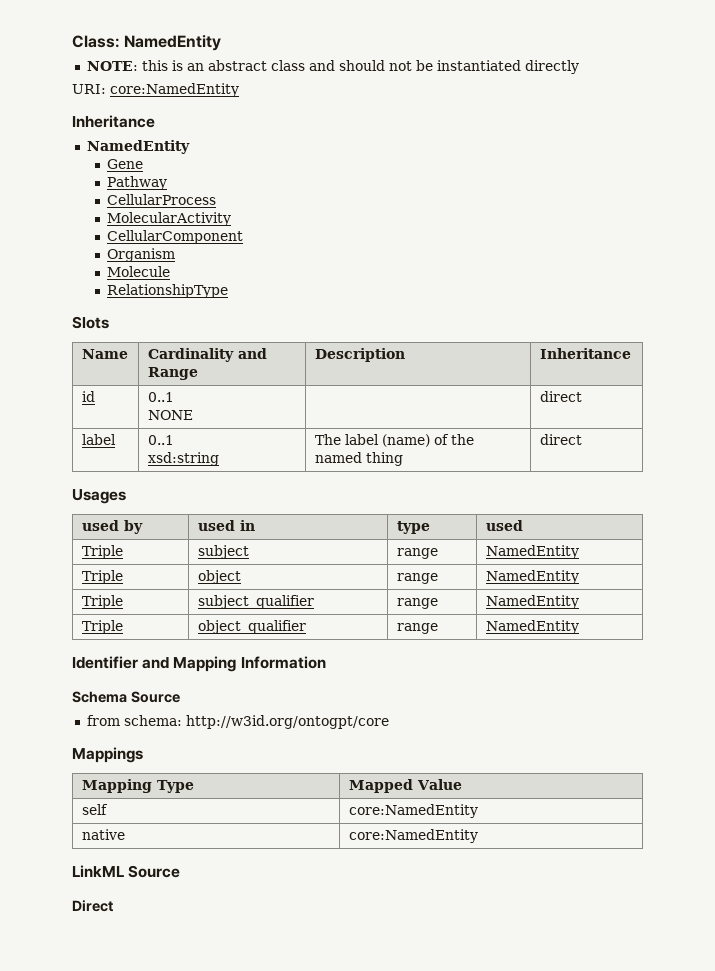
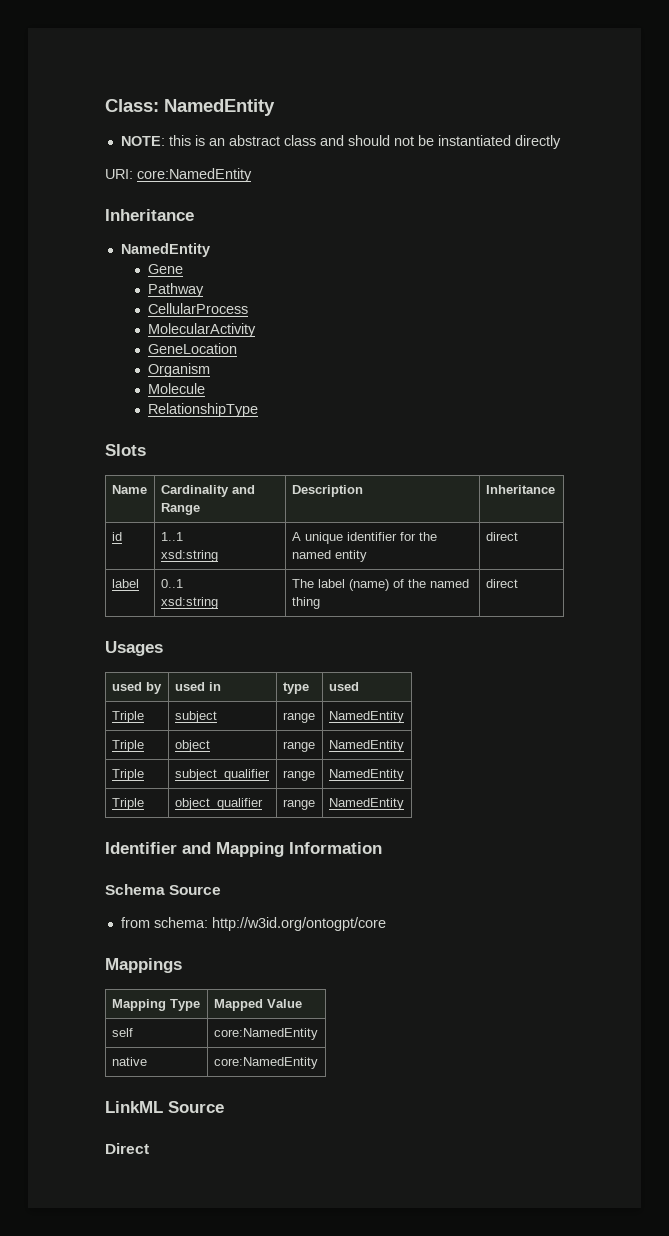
[107,230,244,244] CellularComponent -> [147,343,237,354] GeneLocation
[147,392,174,402] [147,410,193,420] 0..1 // NONE | -> [160,532,183,541] [160,550,218,562] [291,532,437,544] [291,550,367,562] 1..1 // xsd:string | A unique identifier for the named entity

